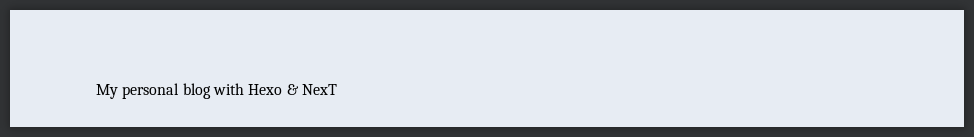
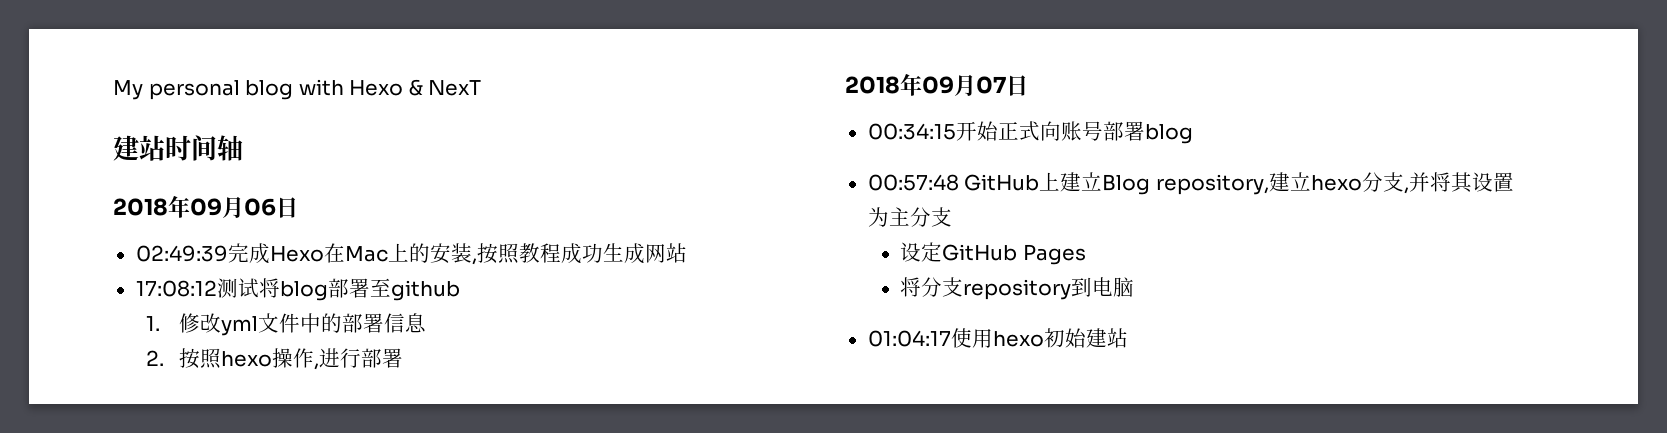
(337, 89) none -> [113,135,243,161] [113,195,298,218] [135,243,687,265] [135,278,460,301] [145,313,426,336] [145,348,403,370] [845,73,1028,96] [867,121,1193,144] [867,172,1514,195] [867,207,952,227] [900,242,1087,265] [900,277,1135,300] [867,328,1128,348] // 建站时间轴 // 2018年09月06日 // 02:49:39完成Hexo在Mac上的安装,按照教程成功生成网站 // 17:08:12测试将blog部署至github // 1.修改yml文件中的部署信息 // 2.按照hexo操作,进行部署 // 2018年09月07日 // 00:34:15开始正式向账号部署blog // 00:57:48 GitHub上建立Blog repository,建立hexo分支,并将其设置为主分支 // 设定GitHub Pages // 将分支repository到电脑 // 01:04:17使用hexo初始建站

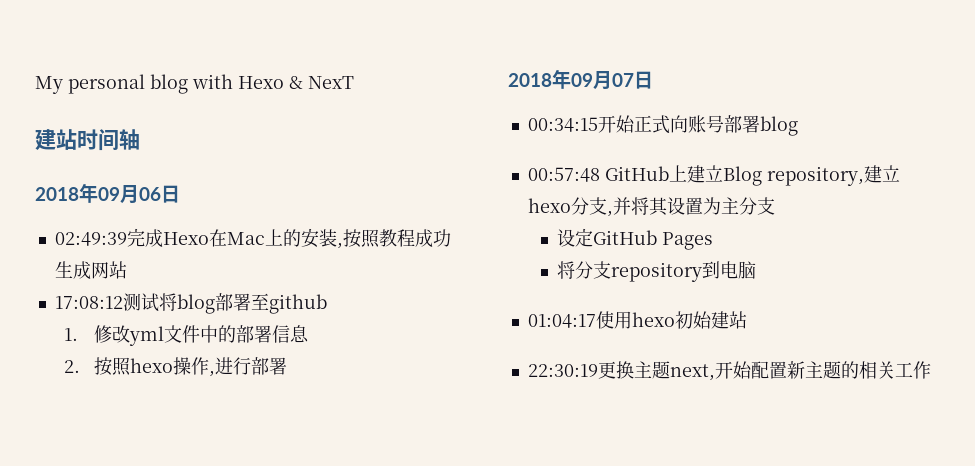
(1128, 338) none -> [527,361,931,381] // 22:30:19更换主题next,开始配置新主题的相关工作

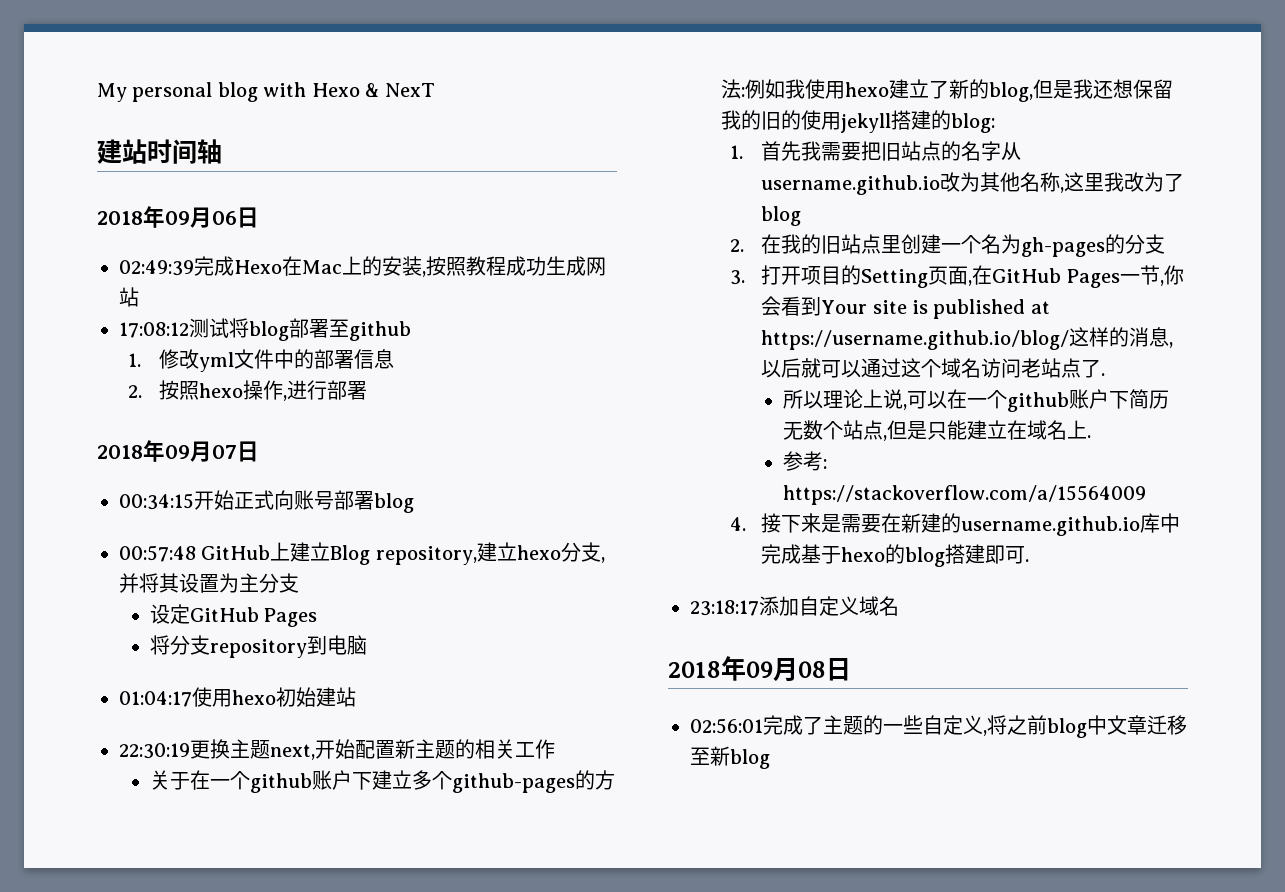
(931, 370) none -> [150,770,616,793] [721,79,1174,102] [721,110,996,133] [730,141,1022,161] [761,172,1185,195] [761,206,802,226] [730,234,1166,257] [730,265,1184,288] [761,296,1050,319] [761,327,1174,350] [761,358,1106,378] [783,389,1170,412] [783,420,1092,441] [783,451,828,471] [783,485,1147,505] [730,513,1181,536] [761,544,1030,567] [690,596,899,616] [668,656,851,682] [690,715,1187,738] [690,746,770,769] // 关于在一个github账户下建立多个github-pages的方法:例如我使用hexo建立了新的blog,但是我还想保留我的旧的使用jekyll搭建的blog: // 1.首先我需要把旧站点的名字从username.github.io改为其他名称,这里我改为了blog // 2.在我的旧站点里创建一个名为gh-pages的分支 // 3.打开项目的Setting页面,在GitHub Pages一节,你会看到Your site is published at https://username.github.io/blog/这样的消息,以后就可以通过这个域名访问老站点了. // 所以理论上说,可以在一个github账户下简历无数个站点,但是只能建立在域名上. // 参考: https://stackoverflow.com/a/15564009 // 4.接下来是需要在新建的username.github.io库中完成基于hexo的blog搭建即可. // 23:18:17添加自定义域名 // 2018年09月08日 // 02:56:01完成了主题的一些自定义,将之前blog中文章迁移至新blog

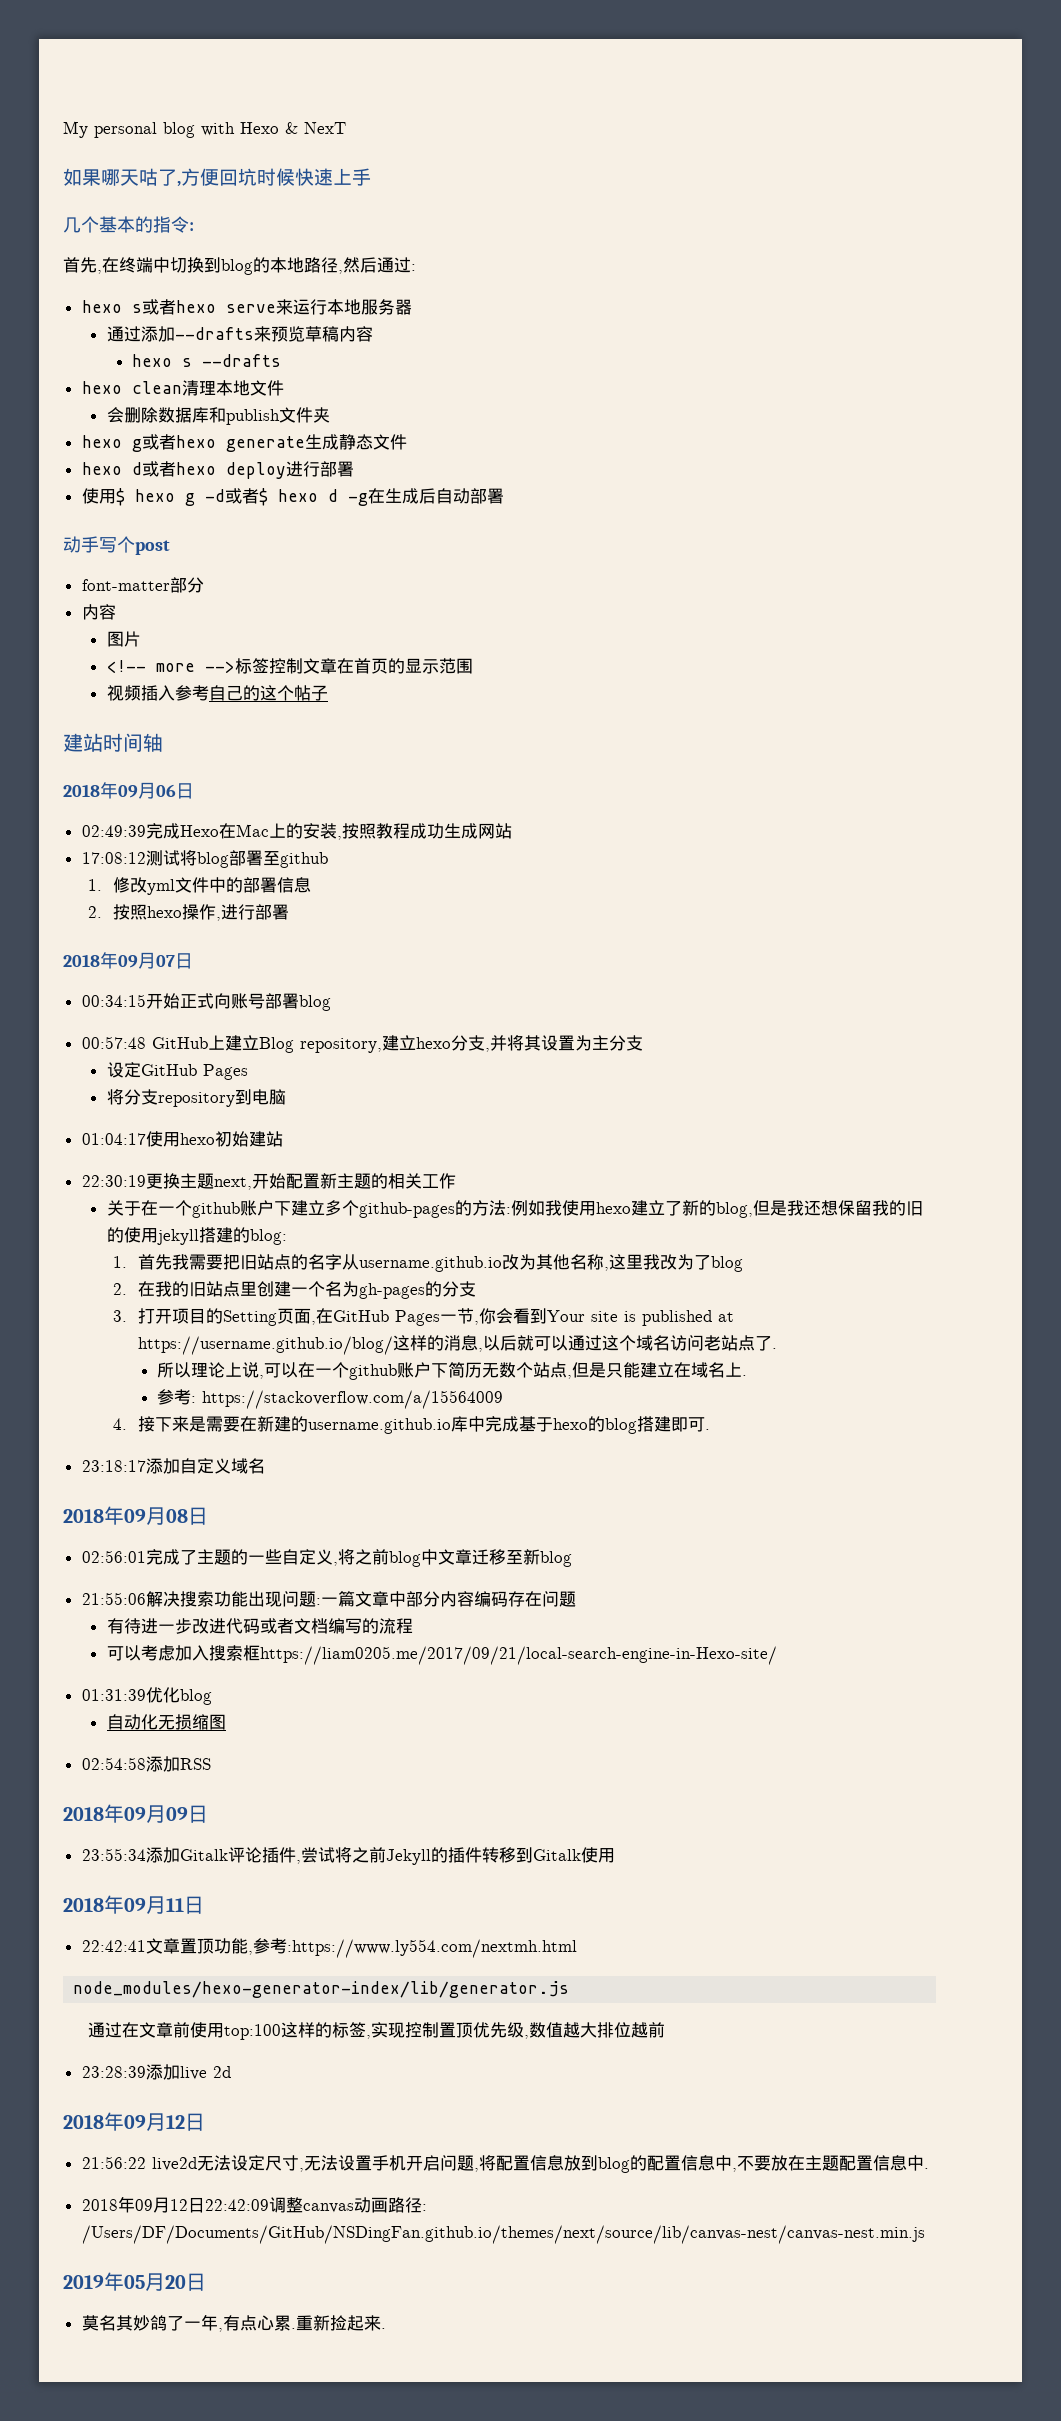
(436, 90) none -> [63,168,371,187] [63,216,194,233] [63,257,416,275] [81,299,412,315] [106,326,373,342] [131,354,281,367] [81,380,284,396] [106,407,330,425] [81,434,407,452] [81,461,354,479] [81,488,504,506] [63,536,170,555] [81,577,204,593] [81,604,116,620] [106,631,141,647] [106,658,473,674] [106,685,328,701] // 如果哪天咕了,方便回坑时候快速上手 // 几个基本的指令: // 首先,在终端中切换到blog的本地路径,然后通过: // hexo s或者hexo serve来运行本地服务器 // 通过添加--drafts来预览草稿内容 // hexo s --drafts // hexo clean清理本地文件 // 会删除数据库和publish文件夹 // hexo g或者hexo generate生成静态文件 // hexo d或者hexo deploy进行部署 // 使用$ hexo g -d或者$ hexo d -g在生成后自动部署 // 动手写个post // font-matter部分 // 内容 // 图片 // <!-- more -->标签控制文章在首页的显示范围 // 视频插入参考自己的这个帖子
(770, 759) none -> [81,1591,576,1607] [106,1618,413,1634] [106,1645,777,1665] [81,1687,212,1705] [106,1714,226,1730] [81,1756,211,1772] [63,1804,208,1823] [81,1847,615,1865] [63,1895,204,1914] [81,1938,577,1958] [73,1981,570,1998] [88,2022,666,2040] [81,2064,231,2080] [63,2112,205,2131] [81,2155,929,2173] [81,2196,427,2213] [81,2225,925,2244] [63,2272,206,2291] [81,2314,386,2332] // 21:55:06解决搜索功能出现问题:一篇文章中部分内容编码存在问题 // 有待进一步改进代码或者文档编写的流程 // 可以考虑加入搜索框https://liam0205.me/2017/09/21/local-search-engine-in-Hexo-site/ // 01:31:39优化blog // 自动化无损缩图 // 02:54:58添加RSS // 2018年09月09日 // 23:55:34添加Gitalk评论插件,尝试将之前Jekyll的插件转移到Gitalk使用 // 2018年09月11日 // 22:42:41文章置顶功能,参考:https://www.ly554.com/nextmh.html // node_modules/hexo-generator-index/lib/generator.js // 通过在文章前使用top:100这样的标签,实现控制置顶优先级,数值越大排位越前 // 23:28:39添加live 2d // 2018年09月12日 // 21:56:22 live2d无法设定尺寸,无法设置手机开启问题,将配置信息放到blog的配置信息中,不要放在主题配置信息中. // 2018年09月12日22:42:09调整canvas动画路径: /Users/DF/Documents/GitHub/NSDingFan.github.io/themes/next/source/lib/canvas-nest/canvas-nest.min.js // 2019年05月20日 // 莫名其妙鸽了一年,有点心累.重新捡起来.

